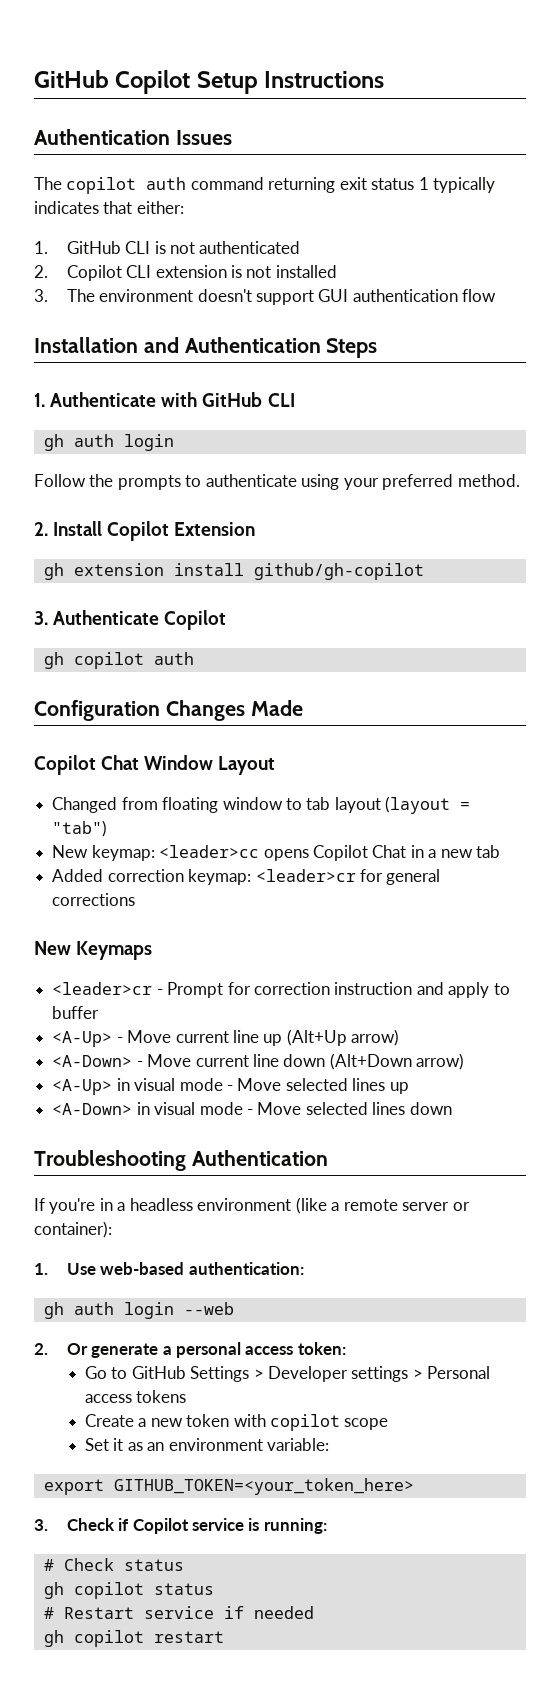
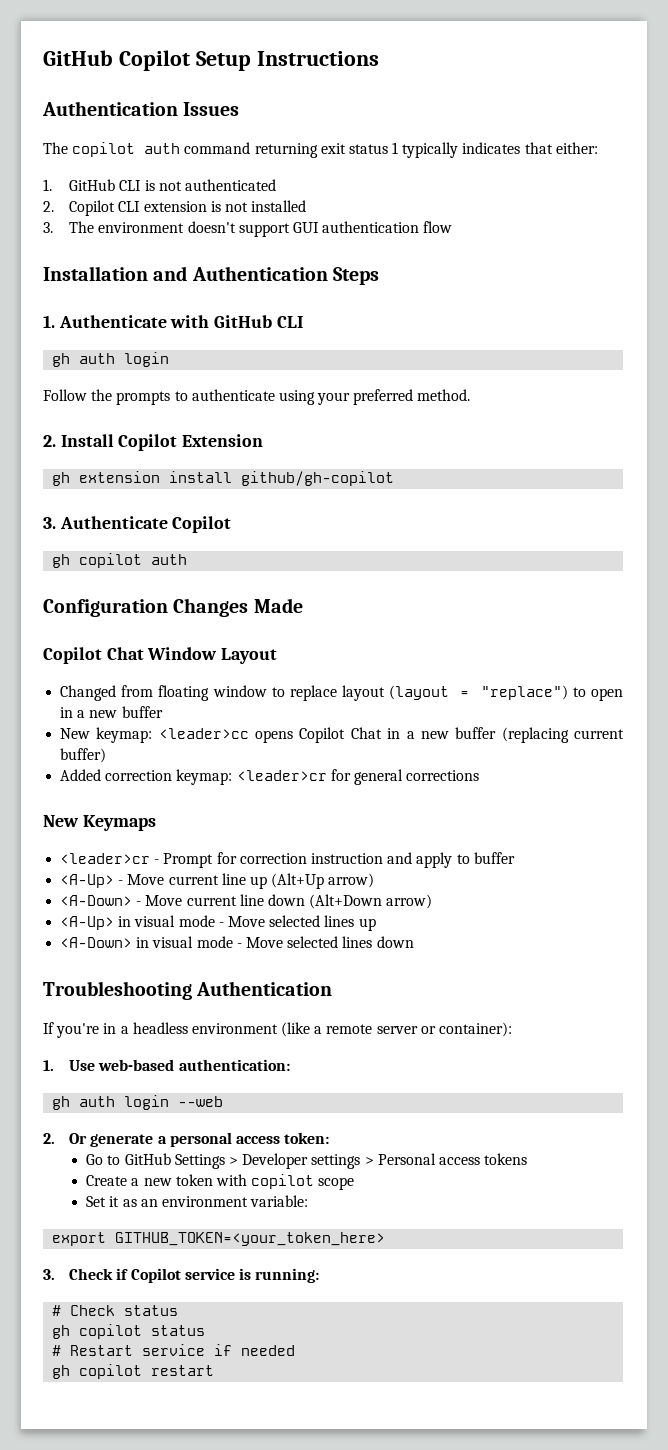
[306,797,331,810] tab -> [289,685,337,701] replace
[52,820,108,837] "tab") -> [480,685,623,701] [60,706,163,718] "replace") to open in a new buffer
[476,845,501,858] tab -> [455,727,625,743] [60,748,107,763] buffer (replacing current buffer)

